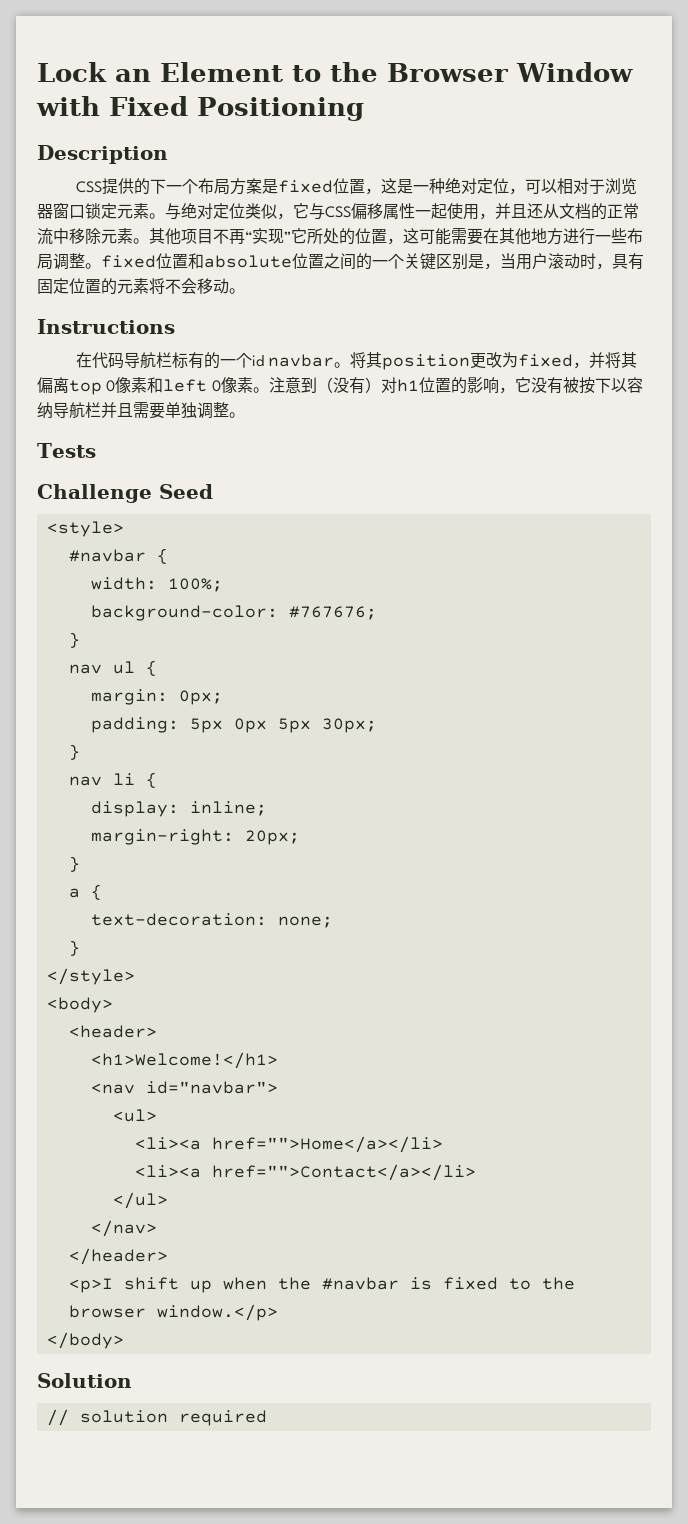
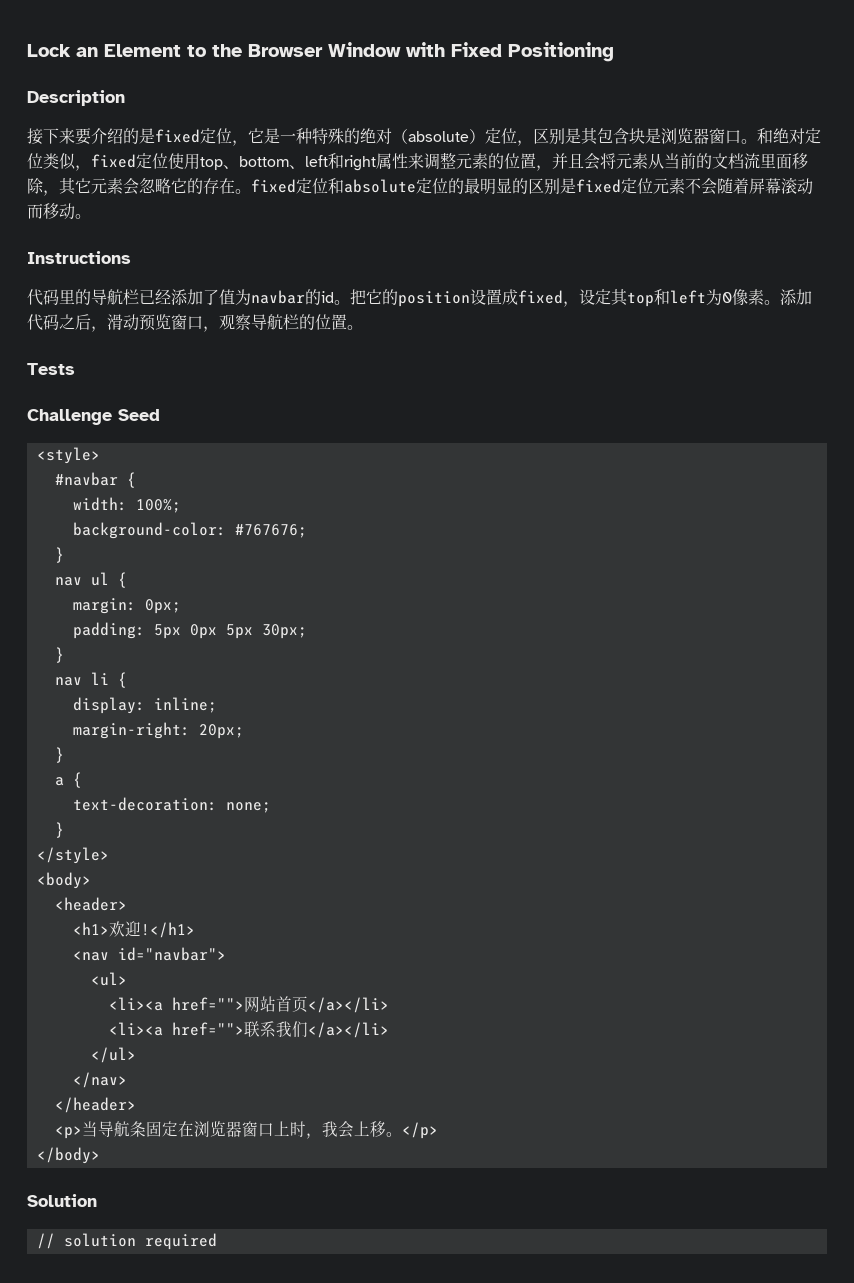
[75,178,637,195] [37,203,639,220] [37,228,643,245] [37,253,644,270] [37,278,245,295] [37,319,175,334] [75,352,637,370] [37,377,643,395] [37,402,229,419] CSS提供的下一个布局方案是fixed位置，这是一种绝对定位，可以相对于浏览器窗口锁定元素。与绝对定位类似，它与CSS偏移属性一起使用，并且还从文档的正常流中移除元素。其他项目不再“实现”它所处的位置，这可能需要在其他地方进行一些布局调整。fixed位置和absolute位置之间的一个关键区别是，当用户滚动时，具有固定位置的元素将不会移动。 // Instructions // 在代码导航栏标有的一个id navbar。将其position更改为fixed，并将其偏离top 0像素和left 0像素。注意到（没有）对h1位置的影响，它没有被按下以容纳导航栏并且需要单独调整 -> [27,128,821,146] [27,152,808,171] [27,177,813,196] [27,203,91,220] [27,251,131,264] [27,289,812,307] [27,314,347,332] 接下来要介绍的是fixed定位，它是一种特殊的绝对（absolute）定位，区别是其包含块是浏览器窗口。和绝对定位类似，fixed定位使用top、bottom、left和right属性来调整元素的位置，并且会将元素从当前的文档流里面移除，其它元素会忽略它的存在。fixed定位和absolute定位的最明显的区别是fixed定位元素不会随着屏幕滚动而移动。 // Instructions // 代码里的导航栏已经添加了值为navbar的id。把它的position设置成fixed，设定其top和left为0像素。添加代码之后，滑动预览窗口，观察导航栏的位置
[90,1052,278,1069] <h1>Welcome!</h1> -> [72,921,195,938] <h1>欢迎!</h1>
[211,1136,443,1153] [134,1164,476,1181] [112,1192,168,1209] [90,1220,157,1237] [68,1248,168,1265] [68,1277,575,1293] [68,1304,278,1321] href="">Home</a></li> // <li><a href="">Contact</a></li> // </ul> // </nav> // </header> // <p>I shift up when the #navbar is fixed to the browser window.</p> -> [171,996,389,1013] [108,1021,389,1038] [90,1047,136,1063] [72,1072,127,1088] [54,1097,136,1113] [54,1121,438,1139] href="">网站首页</a></li> // <li><a href="">联系我们</a></li> // </ul> // </nav> // </header> // <p>当导航条固定在浏览器窗口上时，我会上移。</p>

